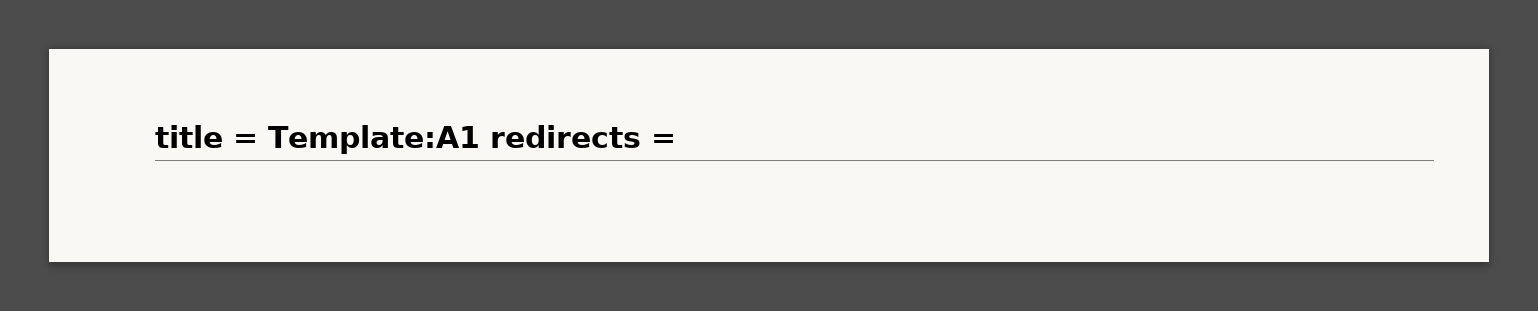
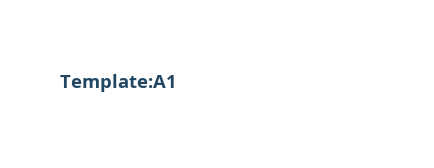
[155,125,676,154] title = Template:A1 redirects = -> [60,74,177,92] Template:A1

